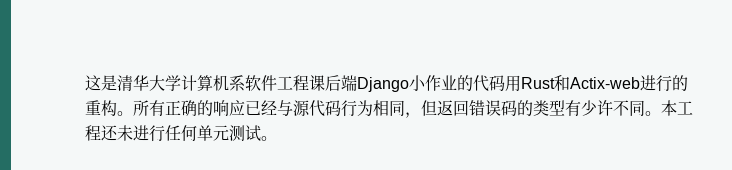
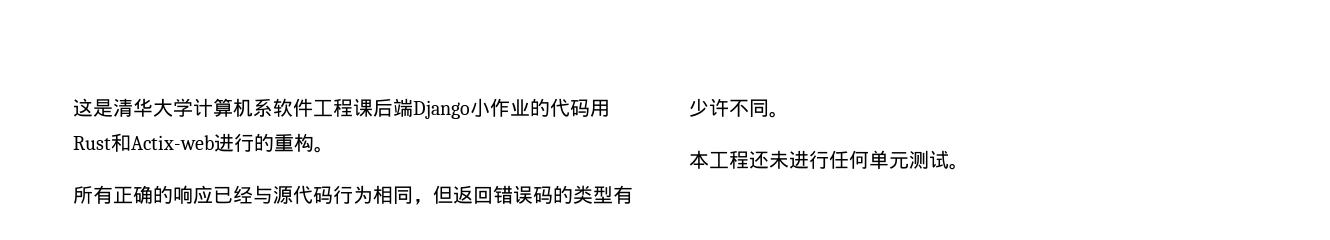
(133, 113) none -> (334, 149) //
(661, 113) none -> (789, 114) //

